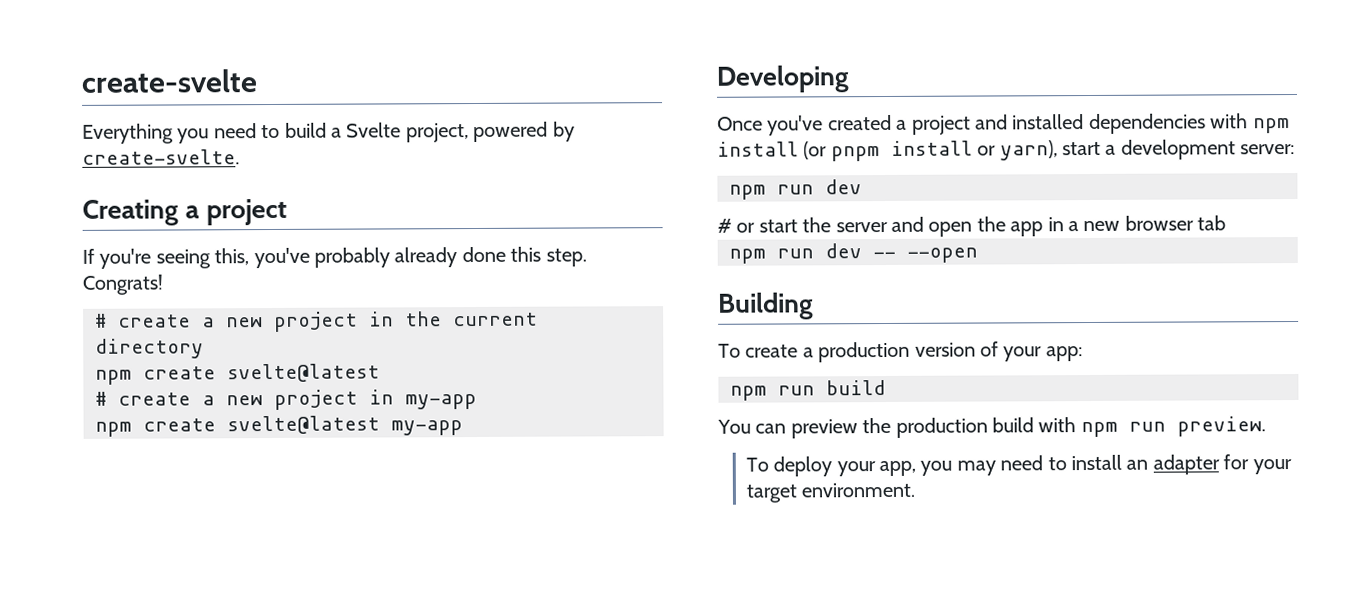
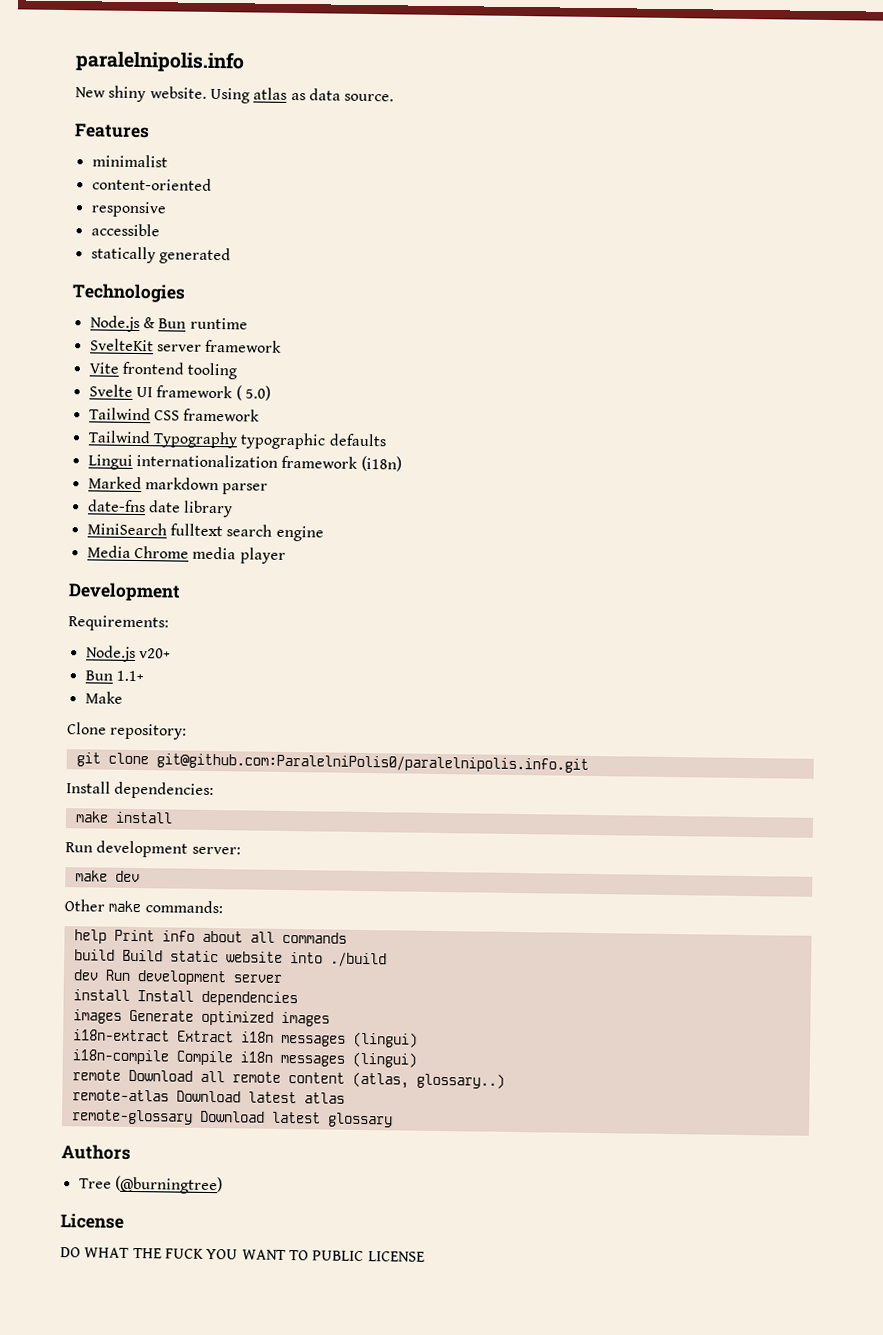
[81,69,257,93] [82,121,575,144] [82,149,240,165] [82,198,287,226] [82,246,587,269] [82,274,163,295] [95,311,538,332] [95,338,204,359] [95,363,380,385] [95,389,477,410] [95,415,463,437] [716,65,849,93] [717,113,1290,136] [717,140,1117,162] create-svelte // Everything you need to build a Svelte project, powered by create-svelte. // Creating a project // If you're seeing this, you've probably already done this step. Congrats! // # create a new project in the current directory // npm create svelte@latest // # create a new project in my-app // npm create svelte@latest my-app // Developing // Once you've created a project and installed dependencies with npm install (or pnpm install or yarn), start a -> [75,50,245,73] [75,85,395,104] [74,123,150,139] [91,154,168,168] [91,177,212,191] [90,201,167,218] [90,223,160,237] [90,246,231,265] [72,283,185,303] [89,315,248,333] [89,338,283,353] [88,361,238,380] [88,384,271,401] [88,407,261,422] [87,430,387,450] [87,453,402,472] [87,476,269,495] [87,499,234,518] [86,522,324,542] [86,545,286,564] [68,582,181,602] [68,615,169,632] [85,645,171,662] [84,670,144,682] [84,691,123,704] [67,722,188,740] [75,752,589,773] [66,781,215,800] [74,811,173,824] [65,842,93,853] paralelnipolis.info // New shiny website. Using atlas as data source. // Features // minimalist // content-oriented // responsive // accessible // statically generated // Technologies // Node.js & Bun runtime // SvelteKit server framework // Vite frontend tooling // Svelte UI framework ( 5.0) // Tailwind CSS framework // Tailwind Typography typographic defaults // Lingui internationalization framework (i18n) // Marked markdown parser // date-fns date library // MiniSearch fulltext search engine // Media Chrome media player // Development // Requirements: // Node.js v20+ // Bun 1.1+ // Make // Clone repository: // git clone git@github.com:ParalelniPolis0/paralelnipolis.info.git // Install dependencies: // make install // Run
[729,184,814,200] npm run -> [74,870,108,882] make
[717,215,1227,237] [729,243,978,264] [717,292,814,320] [718,341,1083,363] [730,380,886,401] [717,416,1266,439] [745,454,1292,477] [745,482,916,503] # or start the server and open the app in a new browser tab // npm run dev -- --open // Building // To create a production version of your app: // npm run build // You can preview the production build with npm run preview. // To deploy your app, you may need to install an adapter for your target environment. -> [64,899,223,914] [73,929,347,944] [73,949,387,968] [72,969,282,986] [72,989,298,1007] [72,1009,330,1027] [72,1029,418,1048] [71,1049,417,1068] [71,1069,505,1089] [71,1089,345,1104] [71,1109,393,1128] [61,1144,131,1160] [78,1175,223,1195] [60,1213,124,1229] [60,1247,425,1262] Other make commands: // help Print info about all commands // build Build static website into ./build // dev Run development server // install Install dependencies // images Generate optimized images // i18n-extract Extract i18n messages (lingui) // i18n-compile Compile i18n messages (lingui) // remote Download all remote content (atlas, glossary..) // remote-atlas Download latest atlas // remote-glossary Download latest glossary // Authors // Tree (@burningtree) // License // DO WHAT THE FUCK YOU WANT TO PUBLIC LICENSE

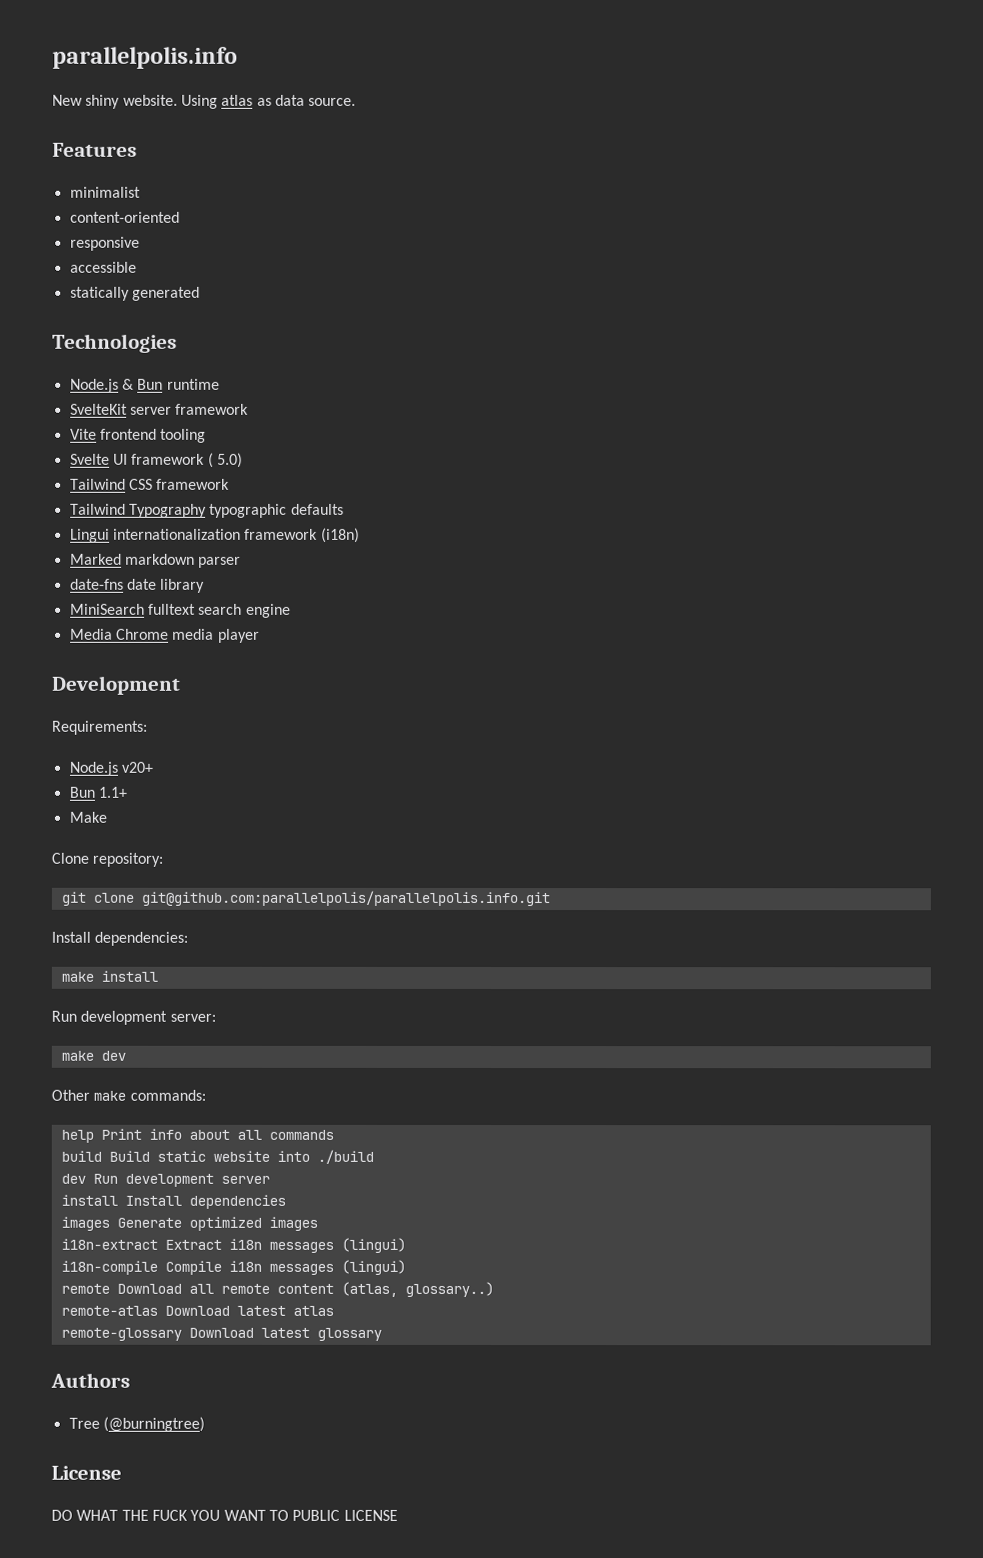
[75,50,245,73] paralelnipolis.info -> [52,46,238,69] parallelpolis.info
[155,753,589,773] git@github.com:ParalelniPolis0/paralelnipolis.info.git -> [140,890,550,907] git@github.com:parallelpolis/parallelpolis.info.git

